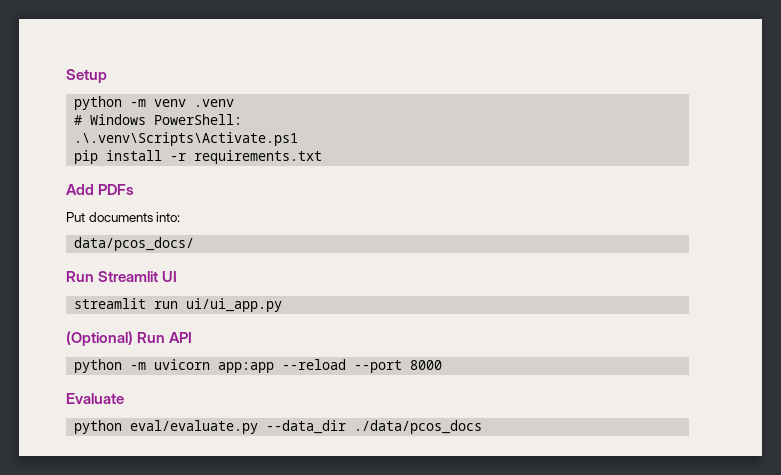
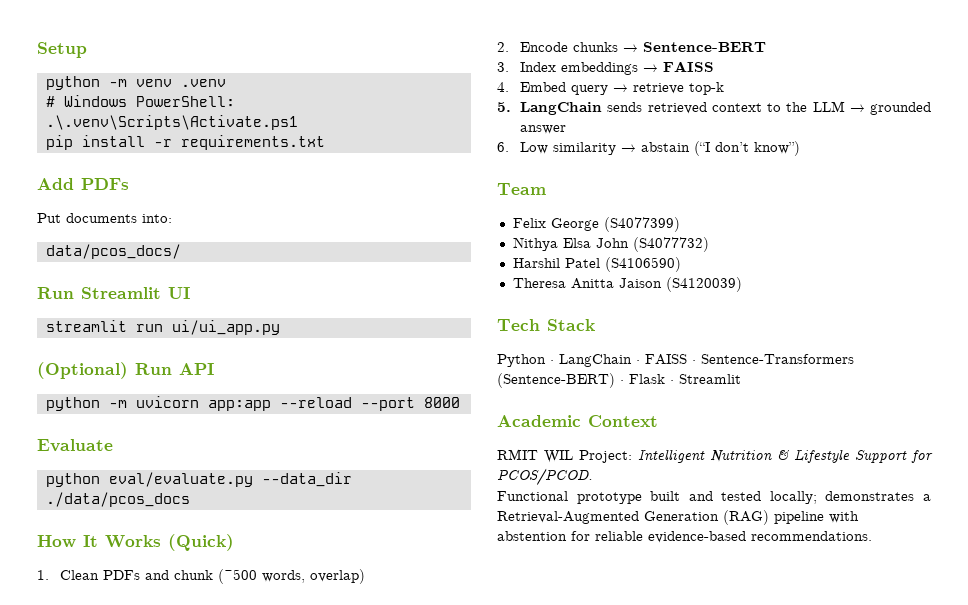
(483, 427) none -> [37,534,234,551] [37,569,366,584] [497,42,767,52] [497,61,715,75] [497,82,725,95] [497,101,932,115] [520,125,567,134] [497,141,801,156] [497,183,546,195] [512,217,680,232] [512,237,709,252] [512,257,681,272] [512,277,742,292] [497,319,595,331] [497,354,854,367] [497,373,741,388] [497,415,658,427] [497,449,933,463] [497,468,593,486] [497,491,931,504] [497,510,859,525] [497,531,872,543] // How It Works (Quick) // 1. Clean PDFs and chunk (~500 words, overlap) // 2. Encode chunks → Sentence-BERT // 3. Index embeddings → FAISS // 4. Embed query → retrieve top-k // 5. LangChain sends retrieved context to the LLM → grounded answer // 6. Low similarity → abstain (“I don’t know”) // Team // Felix George (S4077399) // Nithya Elsa John (S4077732) // Harshil Patel (S4106590) // Theresa Anitta Jaison (S4120039) // Tech Stack // Python · LangChain · FAISS · Sentence-Transformers (Sentence-BERT) · Flask · Streamlit // Academic Context // RMIT WIL Project: Intelligent Nutrition & Lifestyle Support for PCOS/PCOD. // Functional prototype built and tested locally; demonstrates a Retrieval-Augmented Generation (RAG) pipeline with abstention for reliable evidence-based recommendations.

